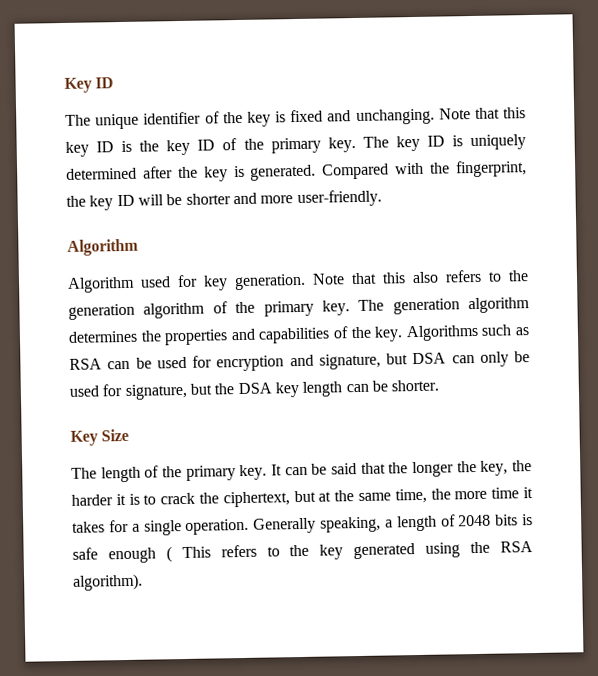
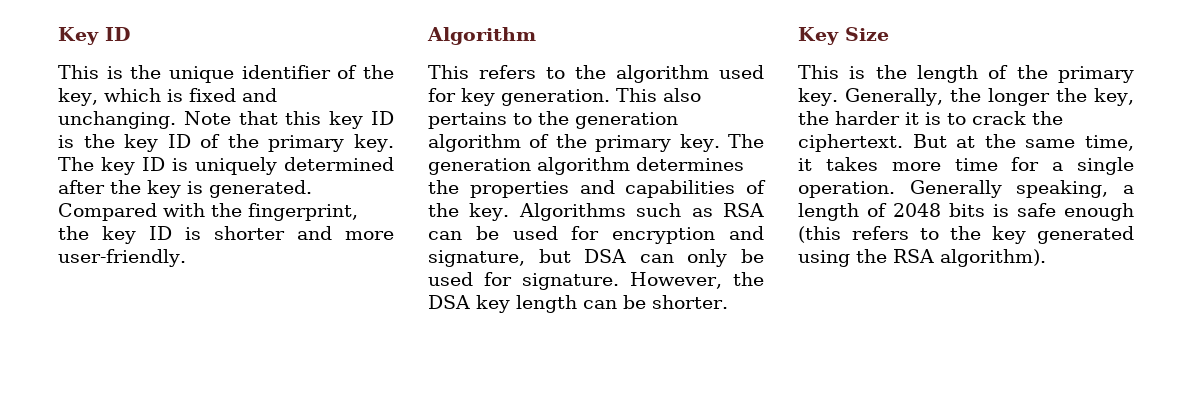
[65,114,91,126] The -> [58,65,162,79] This is the
[246,111,271,127] key -> [58,88,161,106] key, which
[137,193,183,206] will be -> [185,227,201,240] is
[67,269,482,293] Algorithm used for key generation. Note that this also refers -> [428,65,764,83] [428,88,701,106] [428,112,507,129] This refers to the algorithm used for key generation. This also pertains
[124,383,212,400] signature, but -> [522,272,723,290] signature. However,
[71,467,97,479] The -> [798,65,907,79] This is the
[271,462,386,476] It can be said that -> [844,88,943,106] Generally,
[222,490,316,508] ciphertext, but -> [798,134,947,152] ciphertext. But
[430,487,534,500] [72,521,105,533] the more time it takes -> [798,157,998,171] it takes more time
[165,546,211,563] ( This -> [798,226,841,243] (this

